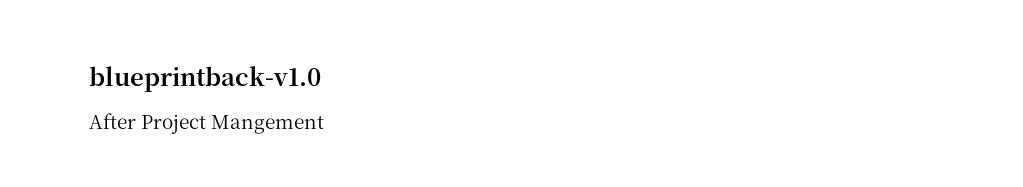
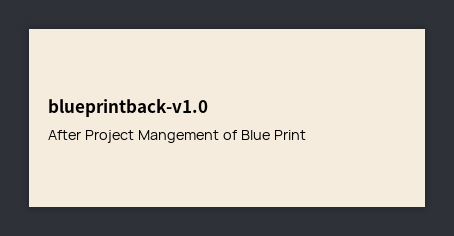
(325, 124) none -> [222,130,306,140] of Blue Print

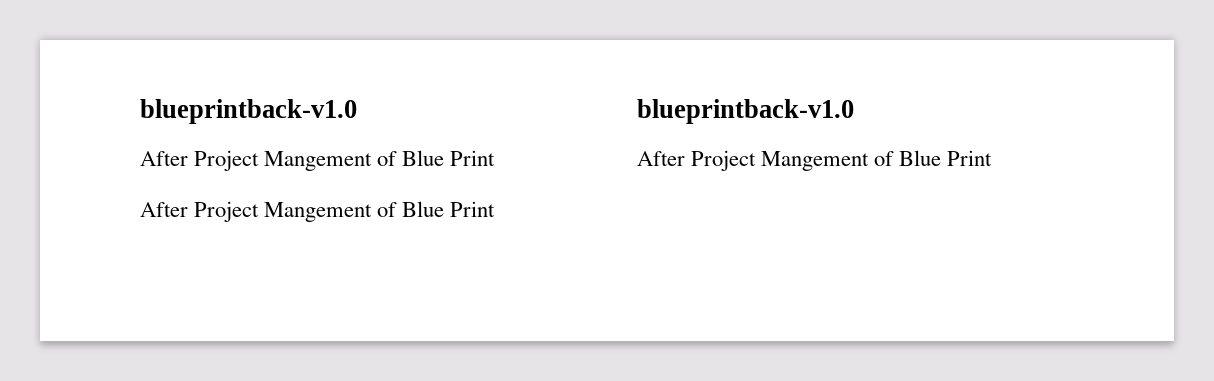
[48,98,208,117] [48,130,306,143] blueprintback-v1.0 // After Project Mangement of Blue Print -> [140,99,357,124] [140,150,496,171] [140,201,496,222] [637,99,854,124] [637,150,993,171] blueprintback-v1.0 // After Project Mangement of Blue Print // After Project Mangement of Blue Print // blueprintback-v1.0 // After Project Mangement of Blue Print

